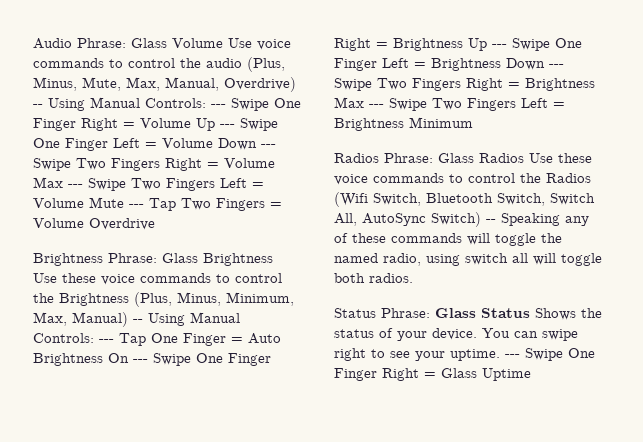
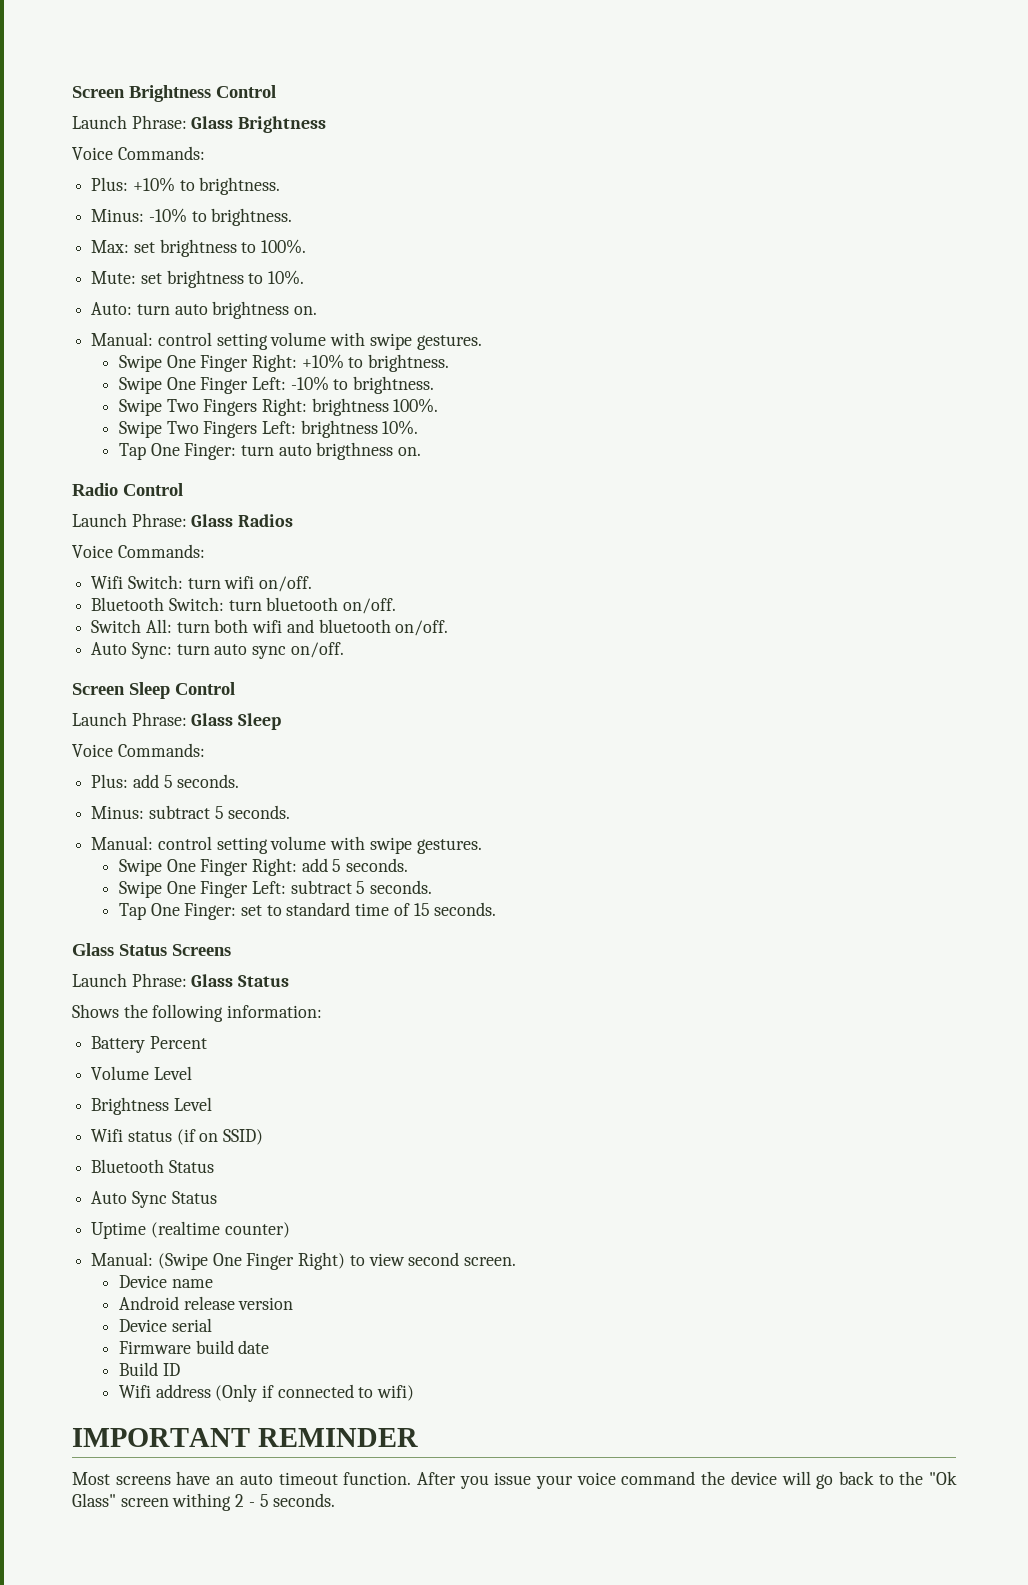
[33,38,291,50] [33,57,285,72] [33,77,296,92] [33,97,301,111] [33,118,278,131] [33,138,276,151] [33,158,275,171] [33,177,264,191] [33,197,282,211] [33,218,155,230] [33,253,273,266] [33,273,282,285] [33,292,294,307] [33,312,240,327] [33,333,281,346] [33,353,271,366] [334,38,582,51] [334,58,564,71] [334,78,595,91] [334,97,565,111] [334,117,473,131] [334,153,592,163] [334,173,591,185] [334,192,595,207] [334,212,589,227] [334,233,562,246] [334,253,602,266] [334,273,413,283] [334,308,376,318] Audio Phrase: Glass Volume Use voice commands to control the audio (Plus, Minus, Mute, Max, Manual, Overdrive) -- Using Manual Controls: --- Swipe One Finger Right = Volume Up --- Swipe One Finger Left = Volume Down --- Swipe Two Fingers Right = Volume Max --- Swipe Two Fingers Left = Volume Mute --- Tap Two Fingers = Volume Overdrive // Brightness Phrase: Glass Brightness Use these voice commands to control the Brightness (Plus, Minus, Minimum, Max, Manual) -- Using Manual Controls: --- Tap One Finger = Auto Brightness On --- Swipe One Finger Right = Brightness Up --- Swipe One Finger Left = Brightness Down --- Swipe Two Fingers Right = Brightness Max --- Swipe Two Fingers Left = Brightness Minimum // Radios Phrase: Glass Radios Use these voice commands to control the Radios (Wifi Switch, Bluetooth Switch, Switch All, AutoSync Switch) -- Speaking any of these commands will toggle the named radio, using switch all will toggle both radios. // Status -> [72,85,276,102] [72,115,327,133] [72,146,205,160] [91,177,281,195] [91,208,293,226] [91,239,307,257] [91,270,305,288] [91,301,318,319] [91,332,482,350] [118,354,450,372] [118,376,435,394] [118,398,439,416] [118,420,419,438] [118,442,422,460] [72,483,183,496] [72,513,294,527] [72,544,205,558] [91,575,313,592] [91,597,397,614] [91,619,449,636] [91,642,344,659] [72,682,235,699] [72,712,282,730] [72,743,205,757] [91,774,240,788] [91,805,291,819] [91,836,482,854] [118,858,409,876] [118,880,433,898] [118,902,497,920] [72,943,231,956] [72,973,127,987] Screen Brightness Control // Launch Phrase: Glass Brightness // Voice Commands: // Plus: +10% to brightness. // Minus: -10% to brightness. // Max: set brightness to 100%. // Mute: set brightness to 10%. // Auto: turn auto brightness on. // Manual: control setting volume with swipe gestures. // Swipe One Finger Right: +10% to brightness. // Swipe One Finger Left: -10% to brightness. // Swipe Two Fingers Right: brightness 100%. // Swipe Two Fingers Left: brightness 10%. // Tap One Finger: turn auto brigthness on. // Radio Control // Launch Phrase: Glass Radios // Voice Commands: // Wifi Switch: turn wifi on/off. // Bluetooth Switch: turn bluetooth on/off. // Switch All: turn both wifi and bluetooth on/off. // Auto Sync: turn auto sync on/off. // Screen Sleep Control // Launch Phrase: Glass Sleep // Voice Commands: // Plus: add 5 seconds. // Minus: subtract 5 seconds. // Manual: control setting volume with swipe gestures. // Swipe One Finger Right: add 5 seconds. // Swipe One Finger Left: subtract 5 seconds. // Tap One Finger: set to standard time of 15 seconds. // Glass Status Screens // Launch
(530, 313) none -> (290, 981) //
[334,328,578,341] [334,348,595,361] [334,368,531,381] status of your device. You can swipe right to see your uptime. --- Swipe One Finger Right = Glass Uptime -> [152,1004,323,1022] [91,1036,207,1053] [91,1066,192,1080] [91,1097,212,1115] [91,1129,264,1145] [91,1159,214,1173] [91,1191,217,1208] [91,1221,290,1239] [91,1252,517,1270] [118,1275,213,1288] [118,1296,294,1310] [118,1318,212,1332] [118,1340,270,1354] [118,1362,180,1376] [118,1384,415,1402] [72,1428,418,1447] [72,1471,958,1489] [72,1493,336,1511] following information: // Battery Percent // Volume Level // Brightness Level // Wifi status (if on SSID) // Bluetooth Status // Auto Sync Status // Uptime (realtime counter) // Manual: (Swipe One Finger Right) to view second screen. // Device name // Android release version // Device serial // Firmware build date // Build ID // Wifi address (Only if connected to wifi) // IMPORTANT REMINDER // Most screens have an auto timeout function. After you issue your voice command the device will go back to the "Ok Glass" screen withing 2 - 5 seconds.

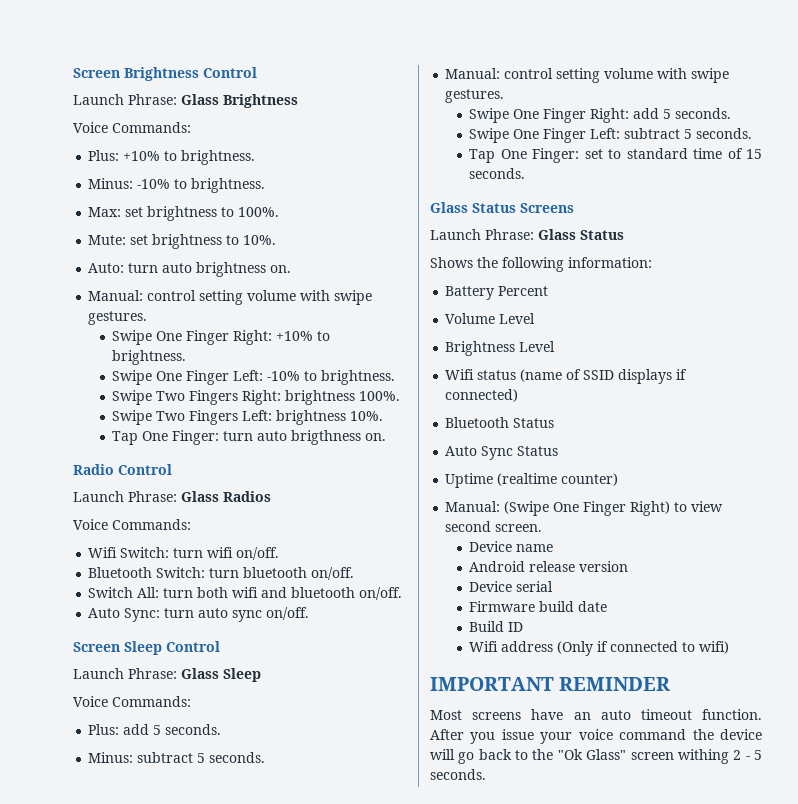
[176,1129,264,1145] (if on SSID) -> [520,369,688,384] [445,389,519,402] (name of SSID displays if connected)

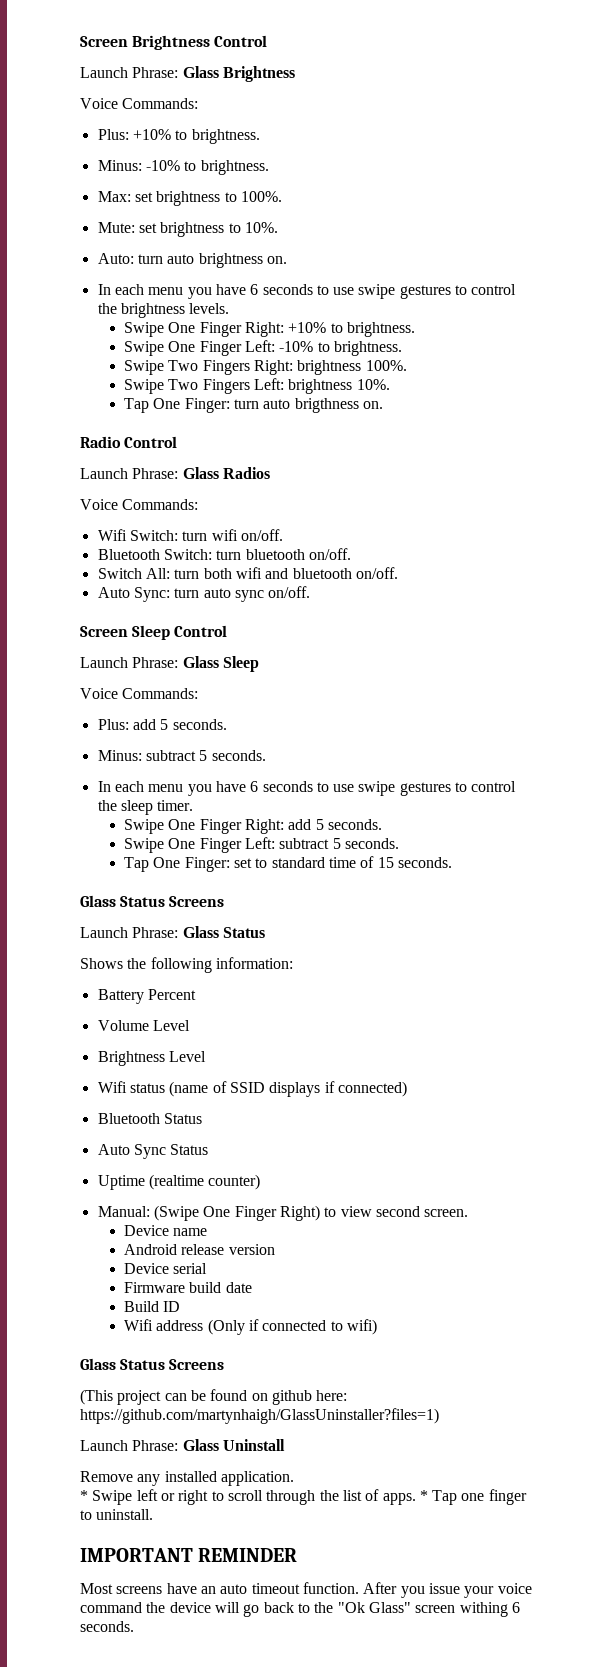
[88,290,373,305] [88,311,148,325] Manual: control setting volume with swipe gestures. -> [97,284,517,299] [97,303,230,318] In each menu you have 6 seconds to use swipe gestures to control the brightness levels.
[445,68,730,83] [445,89,505,103] Manual: control setting volume with swipe gestures. -> [97,781,517,796] [97,800,194,815] In each menu you have 6 seconds to use swipe gestures to control the sleep timer.
(730, 647) none -> [80,1358,225,1370] [80,1389,348,1405] [80,1408,439,1424] [80,1439,285,1451] [80,1471,294,1486] [80,1489,527,1505] [80,1509,154,1520] // Glass Status Screens // (This project can be found on github here: https://github.com/martynhaigh/GlassUninstaller?files=1) // Launch Phrase: Glass Uninstall // Remove any installed application. // * Swipe left or right to scroll through the list of apps. * Tap one finger to uninstall.
[733,750,762,760] 2 - 5 -> [511,1602,520,1613] 6

